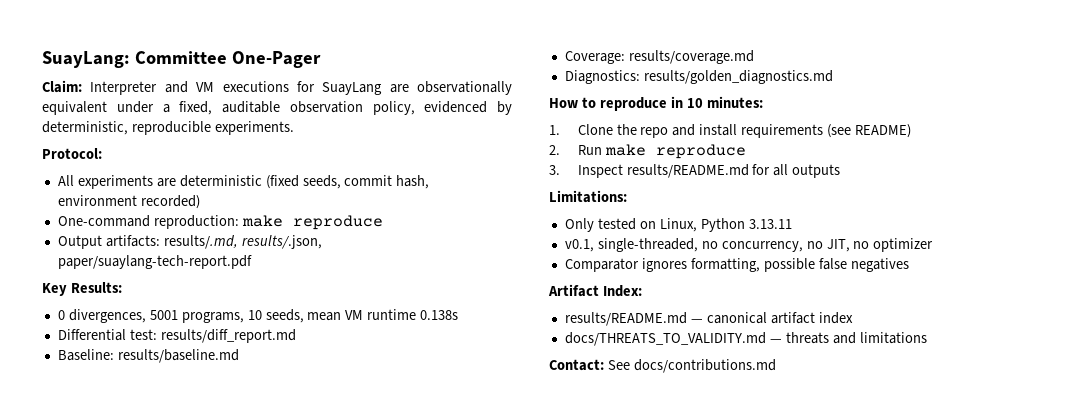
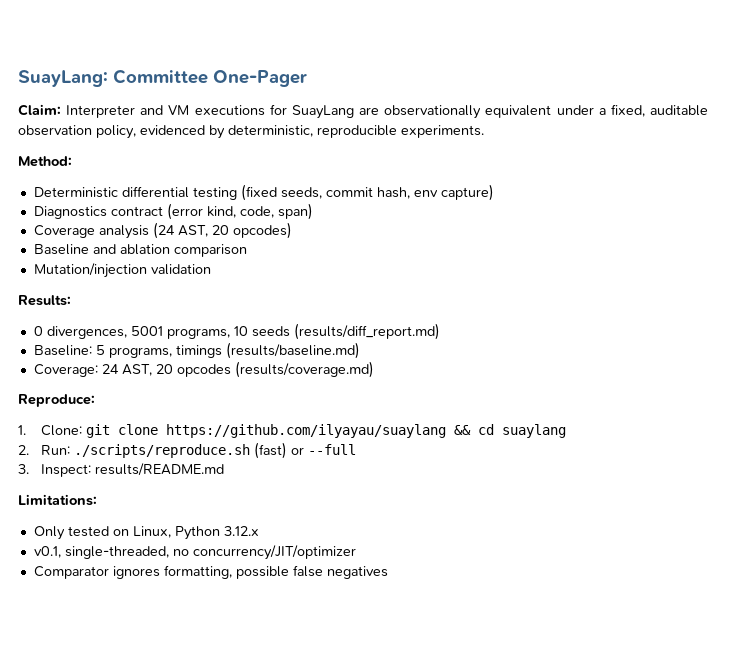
[42,148,102,159] [57,175,430,189] [57,195,200,209] [57,215,383,230] [57,235,322,249] [57,255,252,269] [42,283,67,296] Protocol: // All experiments are deterministic (fixed seeds, commit hash, environment recorded) // One-command reproduction: make reproduce // Output artifacts: results/.md, results/.json, paper/suaylang-tech-report.pdf // Key -> [18,156,72,167] [33,184,494,201] [33,203,313,220] [33,222,292,239] [33,244,247,257] [33,263,211,278] Method: // Deterministic differential testing (fixed seeds, commit hash, env capture) // Diagnostics contract (error kind, code, span) // Coverage analysis (24 AST, 20 opcodes) // Baseline and ablation comparison // Mutation/injection validation //
[265,309,459,323] [57,329,296,343] [57,349,239,363] [564,50,754,64] [564,70,833,84] [549,96,763,111] [549,124,912,138] [549,144,746,159] seeds, mean VM runtime 0.138s // Differential test: results/diff_report.md // Baseline: results/baseline.md // Coverage: results/coverage.md // Diagnostics: results/golden_diagnostics.md // How to reproduce in 10 minutes: // 1. Clone the repo and install requirements (see README) // 2. Run make reproduce -> [251,323,440,340] [33,342,360,359] [33,361,374,378] [18,394,95,407] [18,424,566,438] [18,442,356,459] seeds (results/diff_report.md) // Baseline: 5 programs, timings (results/baseline.md) // Coverage: 24 AST, 20 opcodes (results/coverage.md) // Reproduce: // 1. Clone: git clone https://github.com/ilyayau/suaylang && cd suaylang // 2. Run: ./scripts/reproduce.sh (fast) or --full
[577,164,841,178] Inspect results/README.md for all outputs -> [40,463,224,477] Inspect: results/README.md
[748,219,792,229] 3.13.11 -> [223,526,259,536] 3.12.x
[721,238,934,252] concurrency, no JIT, no optimizer -> [192,545,356,560] concurrency/JIT/optimizer
[548,284,642,297] [564,312,853,326] [564,332,927,346] [549,359,776,373] // Artifact Index: // results/README.md — canonical artifact index // docs/THREATS_TO_VALIDITY.md — threats and limitations // Contact: See docs/contributions.md -> (388, 572) none

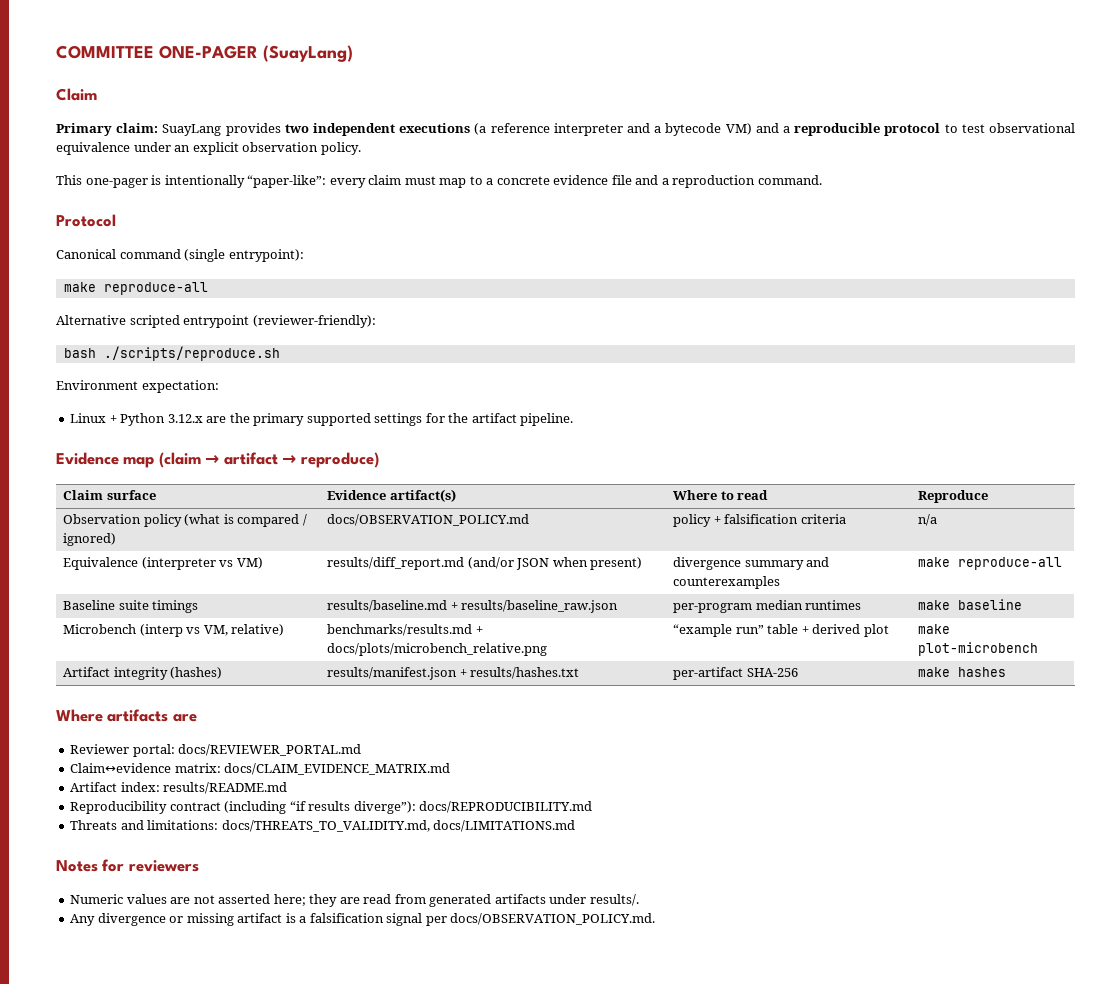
[18,69,307,87] [18,104,709,119] [18,125,484,139] [18,156,72,167] [33,184,494,201] [33,203,313,220] [33,222,292,239] [33,244,247,257] [33,263,211,278] [18,295,71,306] [33,323,440,340] [33,342,360,359] [33,361,374,378] [18,394,95,407] [18,424,566,438] [18,442,356,459] [18,463,224,477] [18,494,97,506] [33,526,259,540] [33,545,356,560] [33,565,388,579] SuayLang: Committee One-Pager // Claim: Interpreter and VM executions for SuayLang are observationally equivalent under a fixed, auditable observation policy, evidenced by deterministic, reproducible experiments. // Method: // Deterministic differential testing (fixed seeds, commit hash, env capture) // Diagnostics contract (error kind, code, span) // Coverage analysis (24 AST, 20 opcodes) // Baseline and ablation comparison // Mutation/injection validation // Results: // 0 divergences, 5001 programs, 10 seeds (results/diff_report.md) // Baseline: 5 programs, timings (results/baseline.md) // Coverage: 24 AST, 20 opcodes (results/coverage.md) // Reproduce: // 1. Clone: git clone https://github.com/ilyayau/suaylang && cd suaylang // 2. Run: ./scripts/reproduce.sh (fast) or --full // 3. Inspect: results/README.md // Limitations: // Only tested on Linux, Python 3.12.x // v0.1, single-threaded, no concurrency/JIT/optimizer // Comparator ignores formatting, possible false negatives -> [56,45,353,62] [56,88,97,101] [56,123,1076,136] [56,142,361,155] [56,175,822,188] [56,214,116,227] [56,249,304,262] [63,282,208,295] [56,315,376,328] [63,346,280,361] [56,380,219,393] [70,413,574,426] [56,452,379,468] [63,490,156,500] [327,489,456,502] [673,490,769,500] [918,490,989,503] [63,514,307,527] [63,533,117,546] [327,514,530,526] [673,514,846,527] [918,514,938,526] [63,557,263,570] [327,557,643,570] [673,557,830,570] [673,576,781,589] [918,557,1063,570] [63,600,199,613] [327,600,619,613] [673,600,862,613] [918,599,1023,610] [63,624,285,637] [327,624,483,636] [327,643,548,656] [673,624,889,637] [918,624,951,634] [918,642,1039,656] [63,667,223,680] [327,667,580,680] [673,667,798,680] [918,667,1007,677] [56,709,197,722] [70,744,362,757] [70,763,451,775] [70,782,288,794] [70,801,593,814] [70,820,576,832] [56,859,199,872] [70,894,639,907] [70,913,656,926] COMMITTEE ONE-PAGER (SuayLang) // Claim // Primary claim: SuayLang provides two independent executions (a reference interpreter and a bytecode VM) and a reproducible protocol to test observational equivalence under an explicit observation policy. // This one-pager is intentionally “paper-like”: every claim must map to a concrete evidence file and a reproduction command. // Protocol // Canonical command (single entrypoint): // make reproduce-all // Alternative scripted entrypoint (reviewer-friendly): // bash ./scripts/reproduce.sh // Environment expectation: // Linux + Python 3.12.x are the primary supported settings for the artifact pipeline. // Evidence map (claim → artifact → reproduce) // Claim surface | Evidence artifact(s) | Where to read | Reproduce // Observation policy (what is compared / ignored) | docs/OBSERVATION_POLICY.md | policy + falsification criteria | n/a // Equivalence (interpreter vs VM) | results/diff_report.md (and/or JSON when present) | divergence summary and counterexamples | make reproduce-all // Baseline suite timings | results/baseline.md + results/baseline_raw.json | per-program median runtimes | make baseline // Microbench (interp vs VM, relative) | benchmarks/results.md + docs/plots/microbench_relative.png | “example run” table + derived plot | make plot-microbench // Artifact integrity (hashes) | results/manifest.json + results/hashes.txt | per-artifact SHA-256 | make hashes // Where artifacts are // Reviewer portal: docs/REVIEWER_PORTAL.md // Claim↔evidence matrix: docs/CLAIM_EVIDENCE_MATRIX.md // Artifact index: results/README.md // Reproducibility contract (including “if results diverge”): docs/REPRODUCIBILITY.md // Threats and limitations: docs/THREATS_TO_VALIDITY.md, docs/LIMITATIONS.md // Notes for reviewers // Numeric values are not asserted here; they are read from generated artifacts under results/. // Any divergence or missing artifact is a falsification signal per docs/OBSERVATION_POLICY.md.

